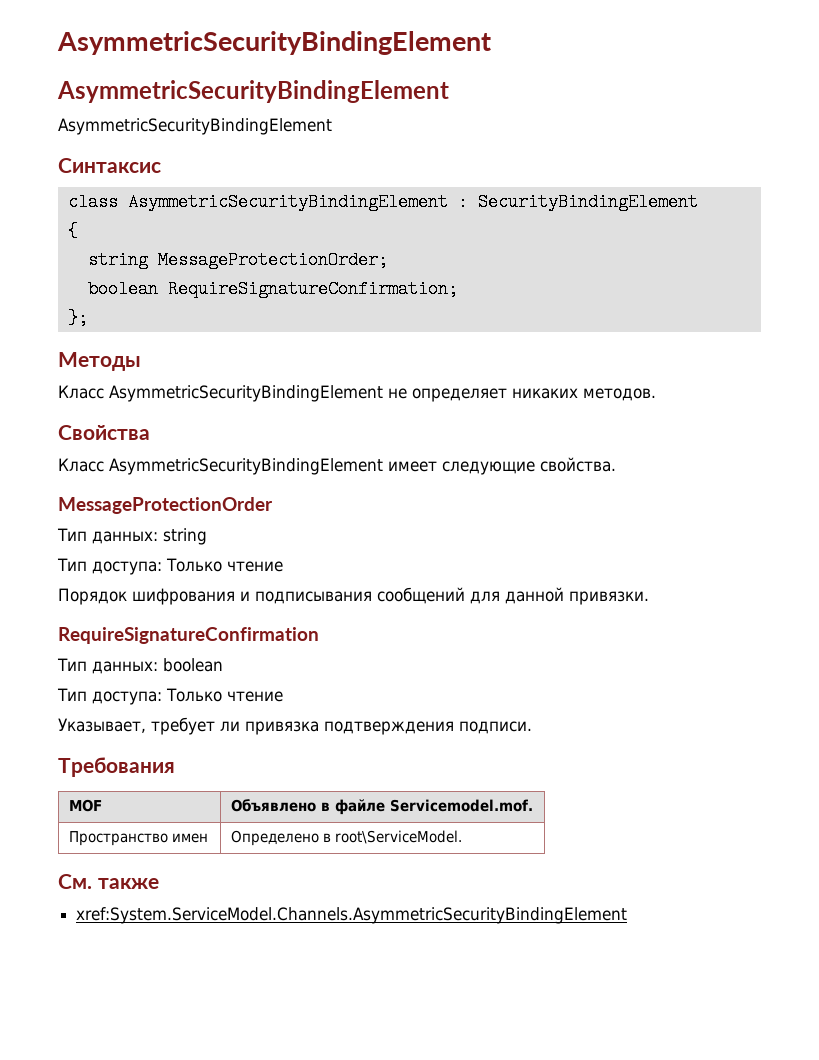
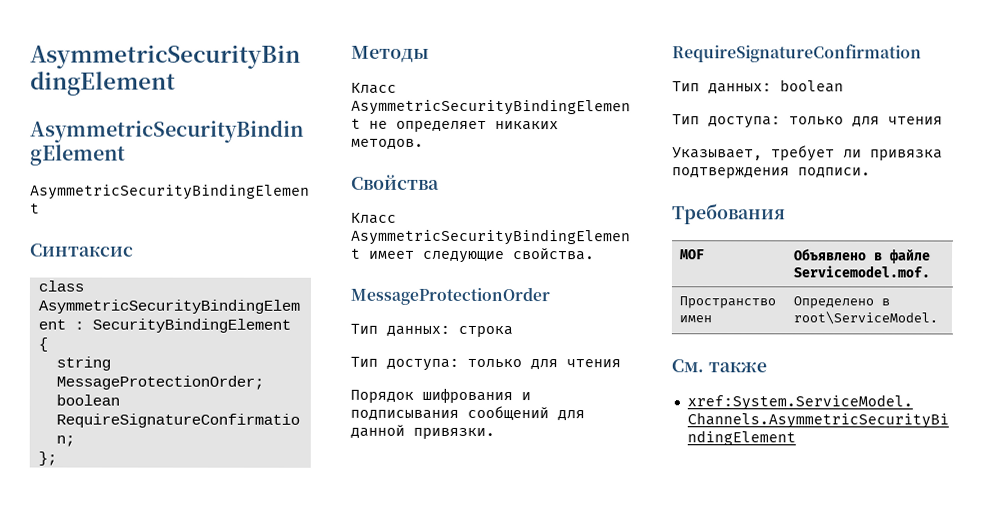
[163,528,207,545] [57,558,283,575] string // Тип доступа: Только чтение -> [458,325,513,338] [350,356,621,371] строка // Тип доступа: только для чтения
[166,688,283,702] Только чтение -> [789,116,943,127] только для чтения

